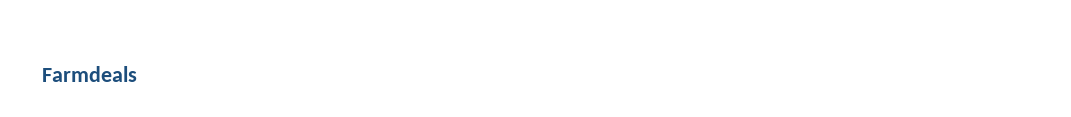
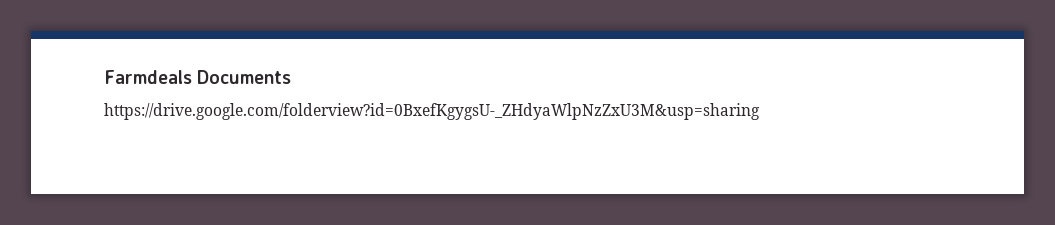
(137, 74) none -> [197,70,292,84] [104,103,760,120] Documents // https://drive.google.com/folderview?id=0BxefKgygsU-_ZHdyaWlpNzZxU3M&usp=sharing

